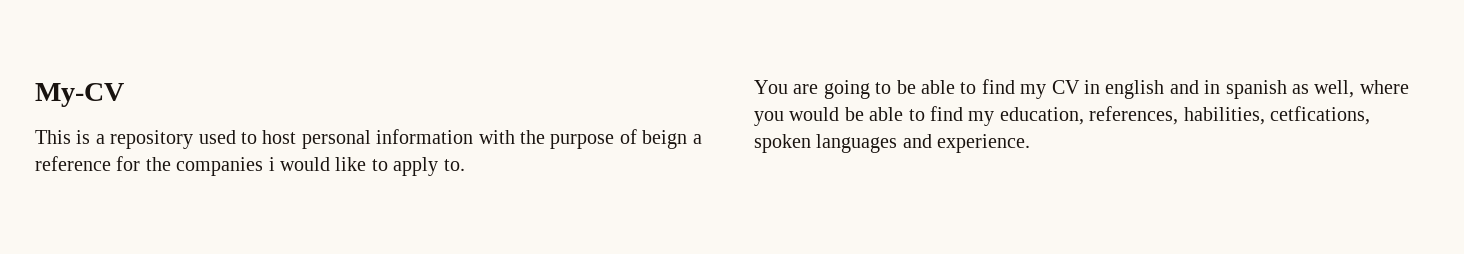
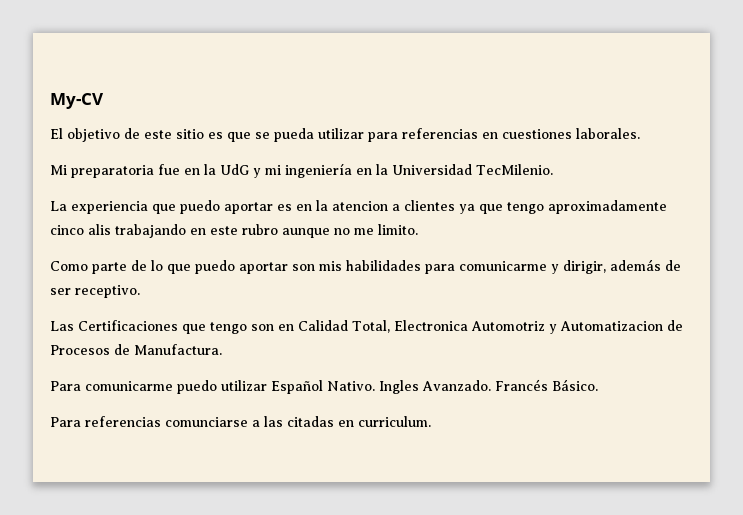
[35,129,702,149] [35,156,465,176] [754,79,1409,99] [754,106,1370,126] [754,134,1031,153] This is a repository used to host personal information with the purpose of beign a reference for the companies i would like to apply to. // You are going to be able to find my CV in english and in spanish as well, where you would be able to find my education, references, habilities, cetfications, spoken languages and experience. -> [50,128,640,142] [50,163,553,178] [50,200,667,214] [50,224,418,238] [50,259,681,274] [50,285,140,298] [50,320,683,334] [50,344,222,355] [50,379,598,394] [50,416,431,427] El objetivo de este sitio es que se pueda utilizar para referencias en cuestiones laborales. // Mi preparatoria fue en la UdG y mi ingeniería en la Universidad TecMilenio. // La experiencia que puedo aportar es en la atencion a clientes ya que tengo aproximadamente cinco alis trabajando en este rubro aunque no me limito. // Como parte de lo que puedo aportar son mis habilidades para comunicarme y dirigir, además de ser receptivo. // Las Certificaciones que tengo son en Calidad Total, Electronica Automotriz y Automatizacion de Procesos de Manufactura. // Para comunicarme puedo utilizar Español Nativo. Ingles Avanzado. Francés Básico. // Para referencias comunciarse a las citadas en curriculum.

